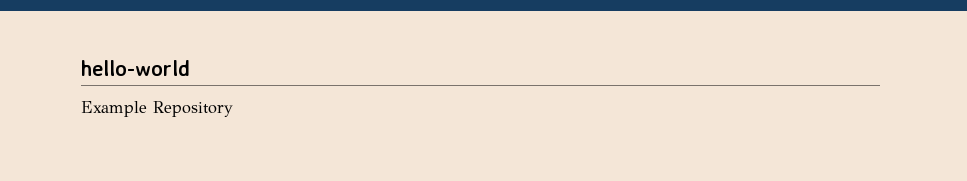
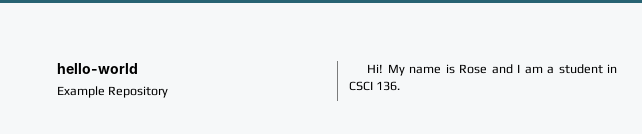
(233, 109) none -> [367,64,617,76] [349,81,401,91] // Hi! My name is Rose and I am a student in CSCI 136.

